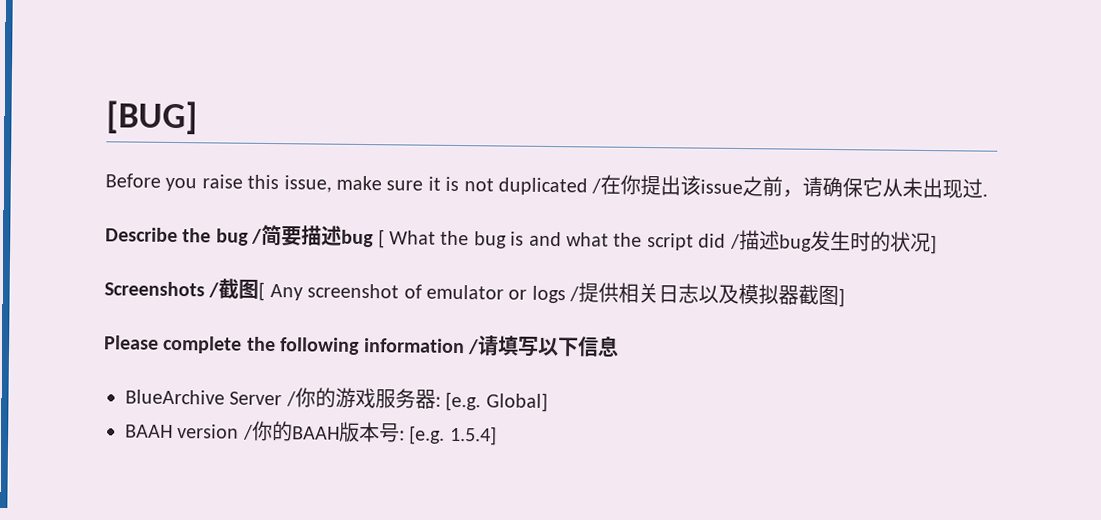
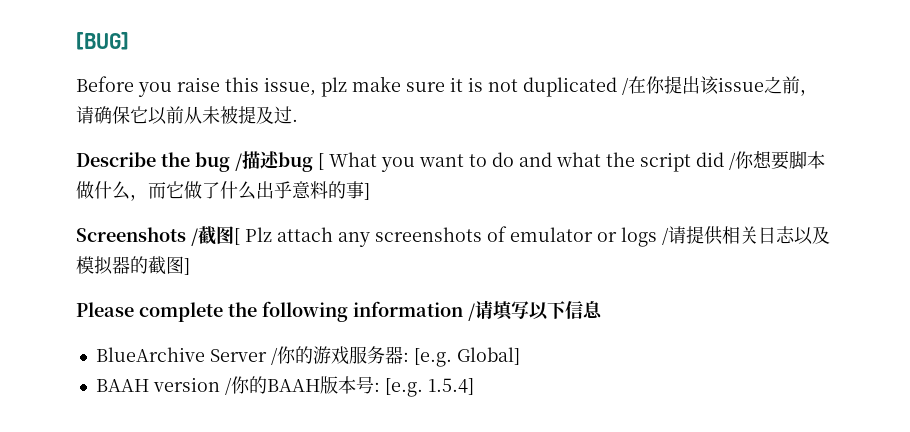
(332, 184) none -> [321,77,347,97] plz
[882,177,964,199] 从未出现 -> [148,106,274,125] 以前从未被提及
[261,224,303,247] 简要 -> (242, 162) none
[440,230,525,249] the bug is -> [381,152,514,172] you want to do
[738,229,931,253] 描述bug发生时的状况 -> [735,150,825,170] [76,181,364,201] 你想要脚本做什么，而它做了什么出乎意料的事
[269,283,400,301] Any screenshot -> [245,227,482,247] Plz attach any screenshots
(580, 294) none -> [668,226,686,244] 请
(800, 295) none -> [130,256,148,274] 的

